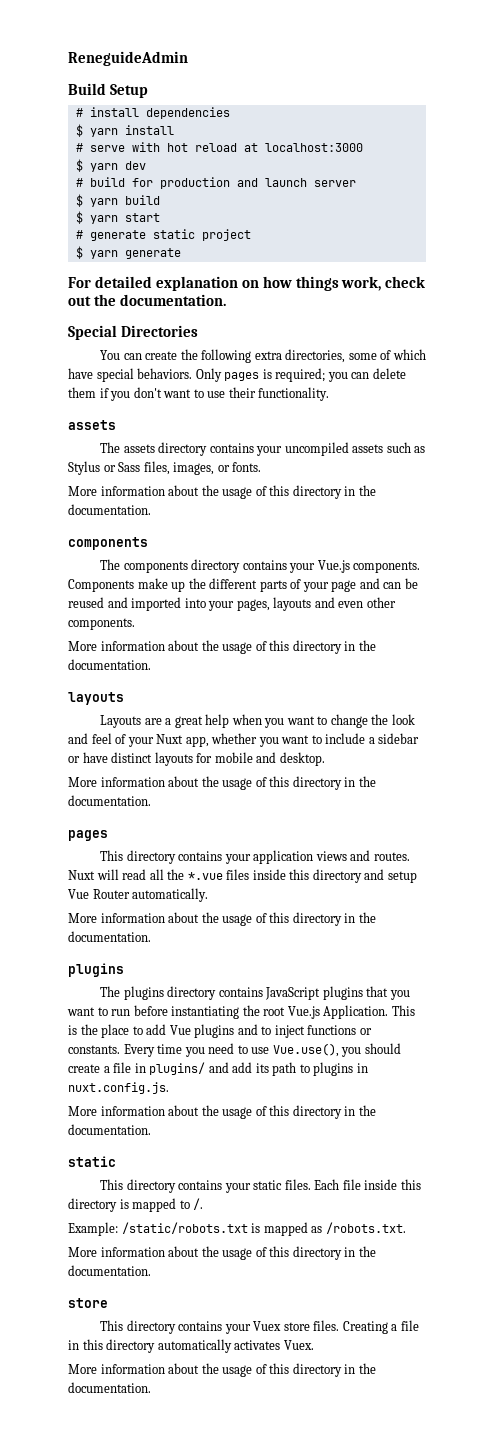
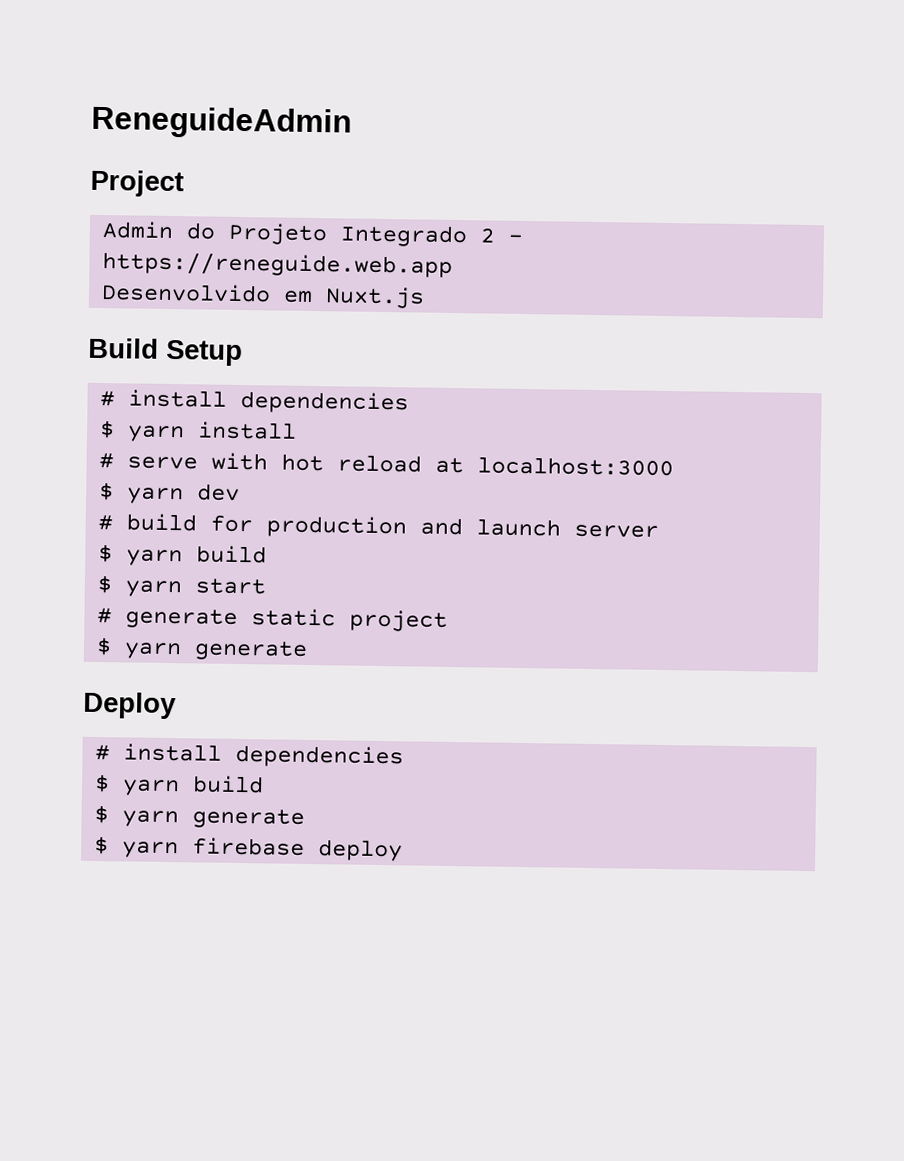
(188, 58) none -> [90,169,184,198] [101,221,523,248] [101,252,453,278] [100,283,425,309] // Project // Admin do Projeto Integrado 2 - https://reneguide.web.app // Desenvolvido em Nuxt.js
[68,276,426,291] [68,294,226,306] [68,325,198,340] [100,349,426,363] [68,368,406,382] [68,387,330,401] [68,420,116,430] [100,442,426,456] [68,461,262,475] [68,485,376,499] [68,504,151,515] [68,537,148,550] [100,559,421,573] [68,578,418,592] [68,597,396,611] [68,618,135,630] [68,640,376,654] [68,659,151,670] [68,692,124,705] [100,714,415,728] [68,733,420,747] [68,752,325,766] [68,776,376,790] [68,795,151,806] [68,830,108,841] [100,850,410,864] [68,869,417,883] [68,888,209,902] [68,912,376,926] [68,931,151,942] [68,963,124,977] [100,986,410,1000] [67,1005,415,1019] [68,1024,372,1038] [68,1043,401,1057] [68,1062,368,1076] [68,1082,169,1094] [68,1105,376,1119] [68,1124,151,1135] [68,1156,116,1167] [100,1179,421,1193] [68,1198,204,1212] [68,1222,406,1236] [68,1246,376,1260] [68,1265,151,1276] [68,1298,108,1308] [100,1320,419,1334] [68,1339,314,1353] [68,1363,376,1377] [68,1382,151,1393] For detailed explanation on how things work, check out the documentation. // Special Directories // You can create the following extra directories, some of which have special behaviors. Only pages is required; you can delete them if you don't want to use their functionality. // assets // The assets directory contains your uncompiled assets such as Stylus or Sass files, images, or fonts. // More information about the usage of this directory in the documentation. // components // The components directory contains your Vue.js components. Components make up the different parts of your page and can be reused and imported into your pages, layouts and even other components. // More information about the usage of this directory in the documentation. // layouts // Layouts are a great help when you want to change the look and feel of your Nuxt app, whether you want to include a sidebar or have distinct layouts for mobile and desktop. // More information about the usage of this directory in the documentation. // pages // This directory contains your application views and routes. Nuxt will read all the *.vue files inside this directory and setup Vue Router automatically. // More information about the usage of this directory in the documentation. // plugins // The plugins directory contains JavaScript plugins that you want to run before instantiating the root Vue.js Application. This is the place to add Vue plugins and to inject functions or constants. Every time you need to use Vue.use(), you should create a file in plugins/ and add its path to plugins in nuxt.config.js. // More information about the usage of this directory in the documentation. // static // This directory contains your static files. Each file inside this directory is mapped to /. // Example: /static/robots.txt is mapped as /robots.txt. // More information about the usage of this directory in the documentation. // store // This directory contains your Vuex store files. Creating a file in this directory automatically activates Vuex. // More information about the usage of this directory in the documentation. -> [83,691,177,720] [94,743,404,769] [93,773,264,797] [93,804,305,829] [93,835,403,862] Deploy // # install dependencies // $ yarn build // $ yarn generate // $ yarn firebase deploy

